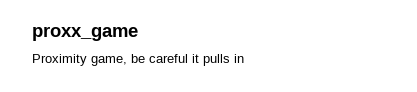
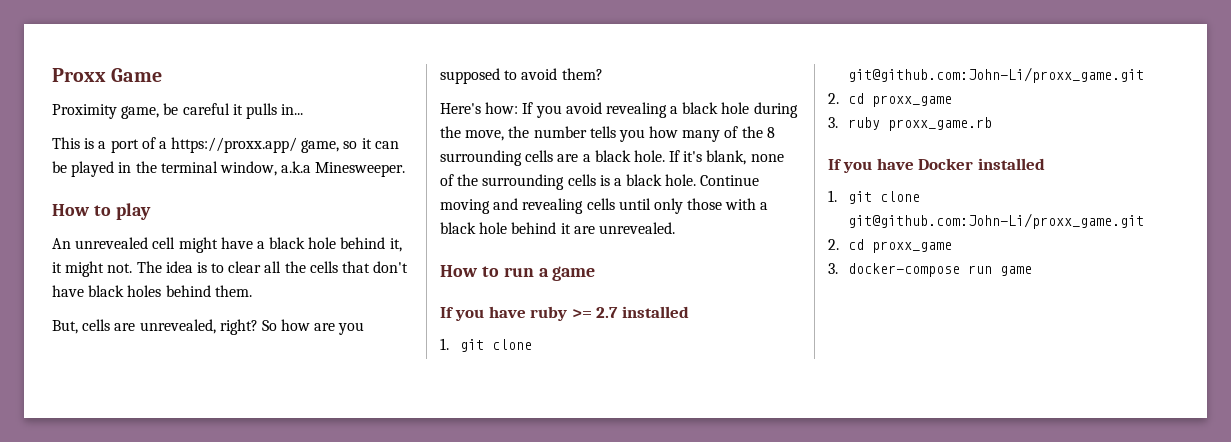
[32,26,138,41] proxx_game -> [52,68,163,82] Proxx Game
[234,54,244,63] in -> [281,104,304,115] [52,137,399,153] [52,161,406,177] [52,203,151,220] [52,237,402,253] [52,261,409,277] [52,285,252,297] [52,319,365,335] [440,68,603,84] [440,102,798,118] [440,126,775,142] [440,150,784,166] [440,174,760,190] [440,198,769,214] [440,222,675,234] [440,265,596,281] [440,306,689,321] [440,338,533,352] [848,67,1145,83] [828,93,953,107] [828,117,993,131] [828,158,1045,173] [828,190,921,204] [848,213,1145,229] [828,239,953,253] [828,263,1033,277] in... // This is a port of a https://proxx.app/ game, so it can be played in the terminal window, a.k.a Minesweeper. // How to play // An unrevealed cell might have a black hole behind it, it might not. The idea is to clear all the cells that don't have black holes behind them. // But, cells are unrevealed, right? So how are you supposed to avoid them? // Here's how: If you avoid revealing a black hole during the move, the number tells you how many of the 8 surrounding cells are a black hole. If it's blank, none of the surrounding cells is a black hole. Continue moving and revealing cells until only those with a black hole behind it are unrevealed. // How to run a game // If you have ruby >= 2.7 installed // 1. git clone git@github.com:John-Li/proxx_game.git // 2. cd proxx_game // 3. ruby proxx_game.rb // If you have Docker installed // 1. git clone git@github.com:John-Li/proxx_game.git // 2. cd proxx_game // 3. docker-compose run game

